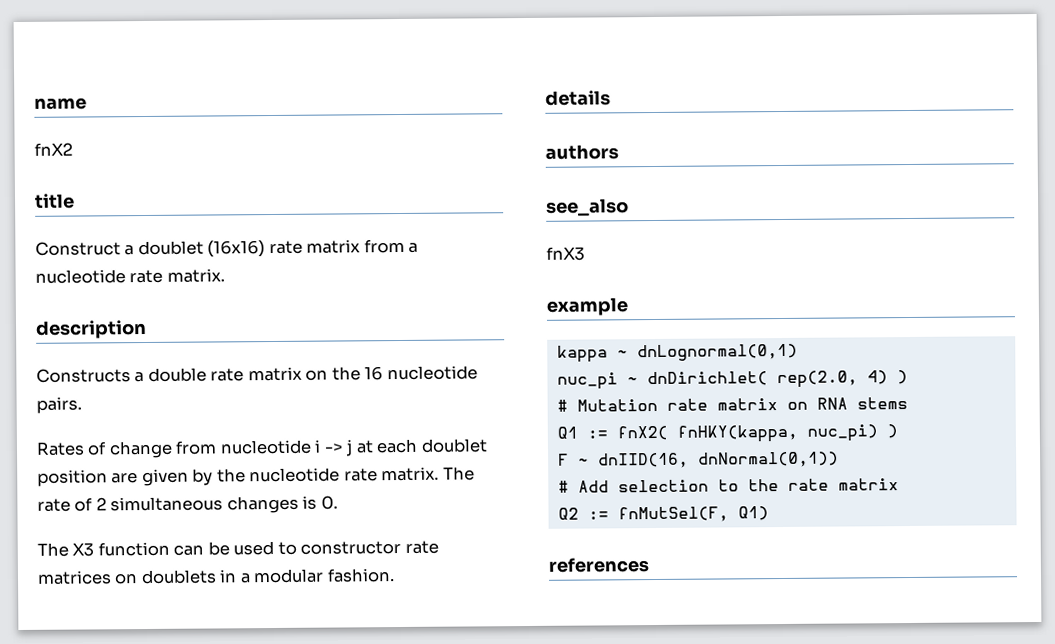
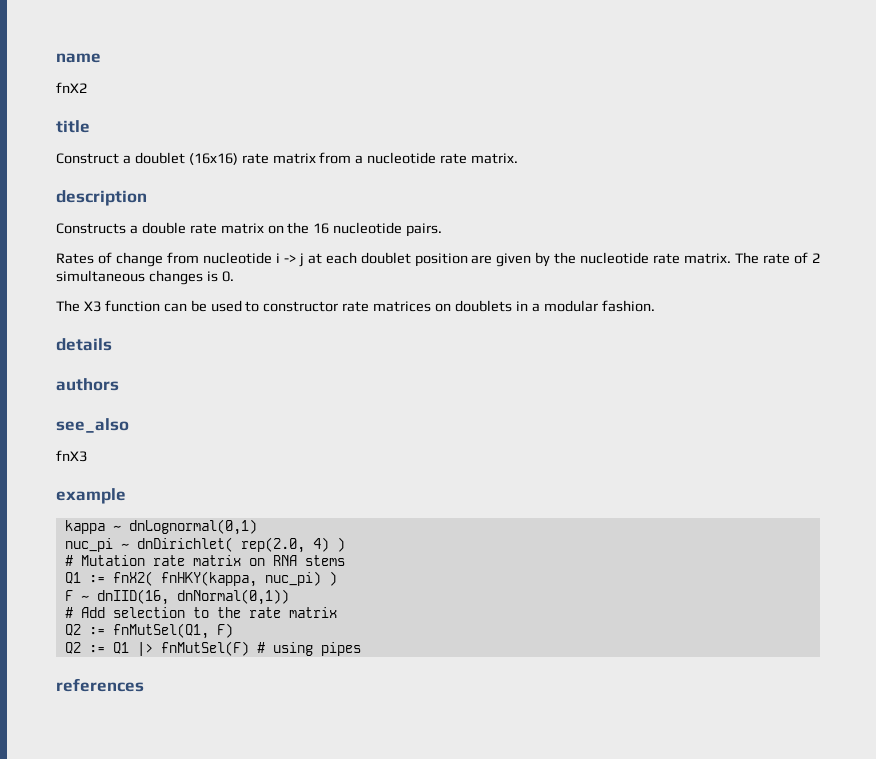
[617,506,769,523] fnMutSel(F, Q1) -> [112,623,233,639] [64,641,361,656] fnMutSel(Q1, F) // Q2 := Q1 |> fnMutSel(F) # using pipes

